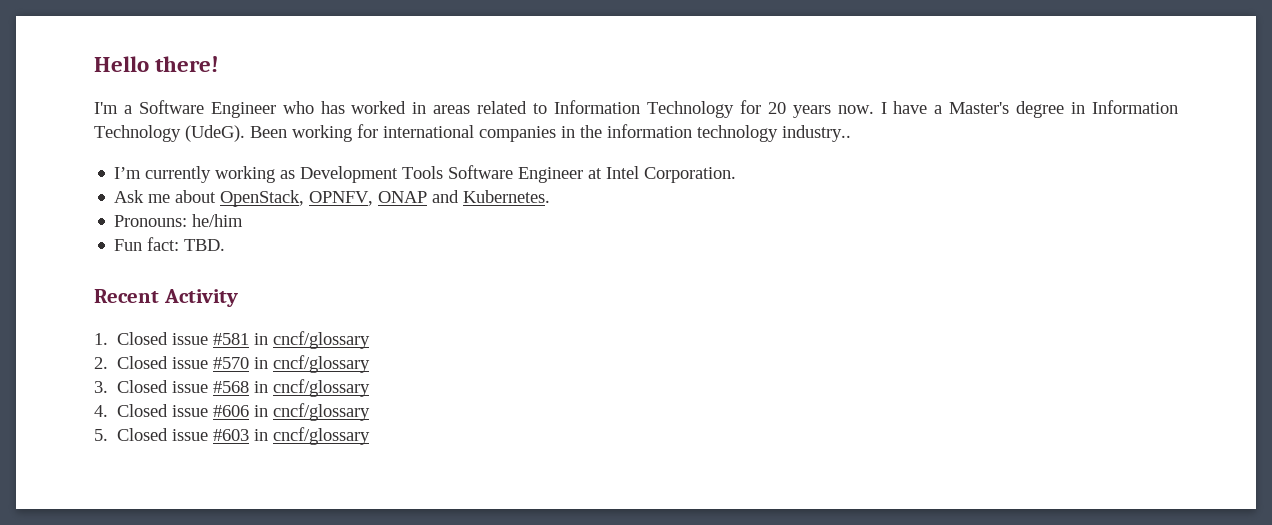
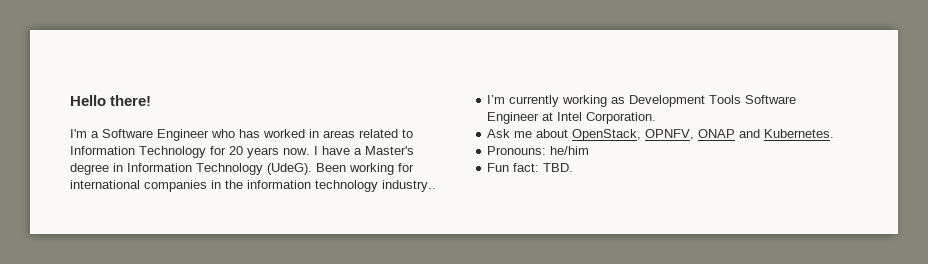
[94,289,238,307] [94,331,371,349] [94,355,371,373] [94,379,371,397] [94,403,371,421] [94,427,371,445] // Recent Activity // 1. Closed issue #581 in cncf/glossary // 2. Closed issue #570 in cncf/glossary // 3. Closed issue #568 in cncf/glossary // 4. Closed issue #606 in cncf/glossary // 5. Closed issue #603 in cncf/glossary -> (574, 167) none

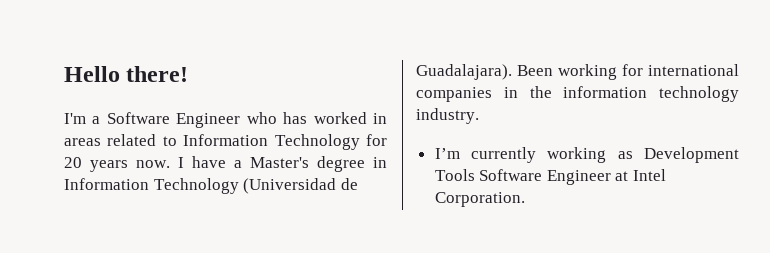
[267,163,312,175] (UdeG). -> [243,178,358,194] [416,64,512,80] (Universidad de Guadalajara).
[382,180,436,192] industry.. -> [416,108,479,124] industry.
[487,129,835,141] [487,146,590,155] [487,163,574,172] // Ask me about OpenStack, OPNFV, ONAP and Kubernetes. // Pronouns: he/him // Fun fact: TBD. -> (525, 199) none

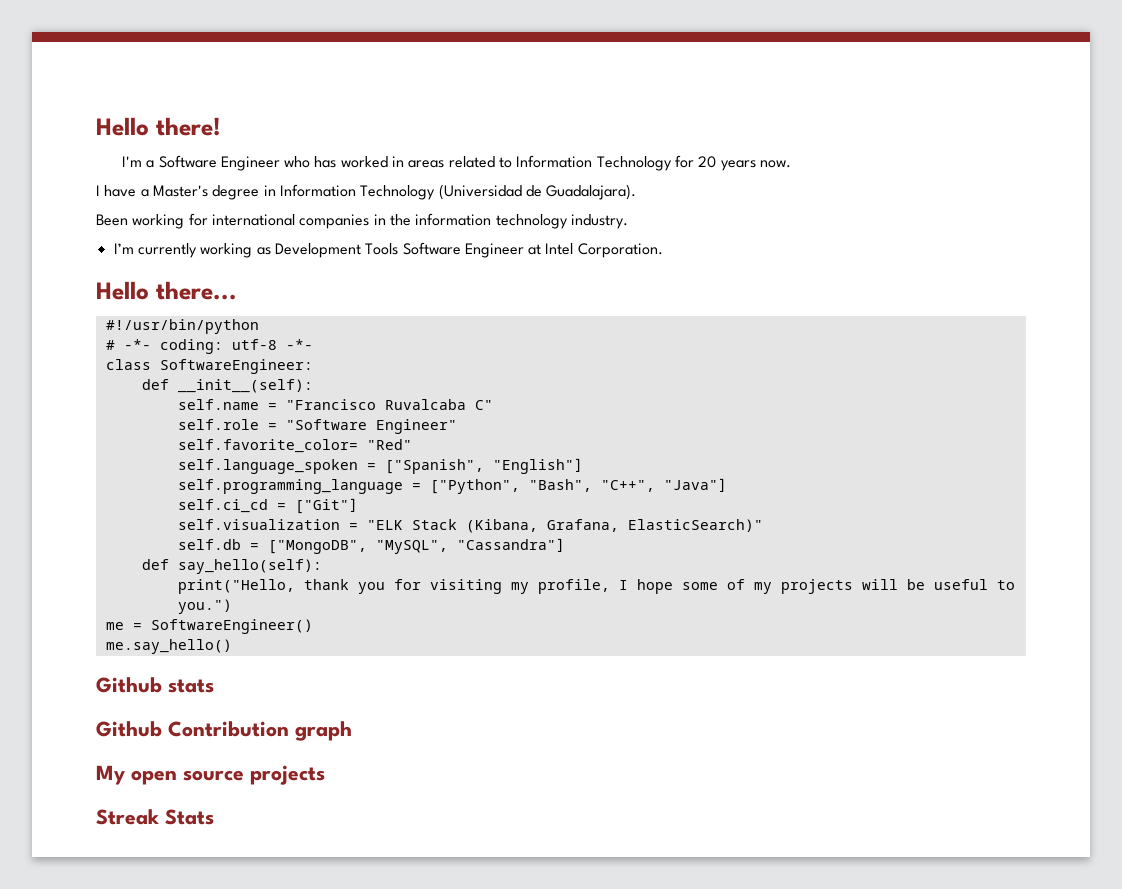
(170, 164) none -> (792, 164) //
(512, 72) none -> (637, 192) //
(525, 199) none -> [96,281,237,300] [105,319,259,334] [105,339,313,354] [105,359,313,374] [141,379,313,393] [177,399,493,410] [177,419,457,434] [177,439,412,453] [177,458,583,474] [177,478,727,494] [177,498,358,514] [177,519,763,533] [177,538,565,554] [141,559,322,574] [177,579,1015,594] [177,599,232,614] [105,619,313,634] [105,639,232,654] [96,677,214,693] [96,721,352,741] [96,765,325,785] [96,809,214,825] // Hello there... // #!/usr/bin/python // # -*- coding: utf-8 -*- // class SoftwareEngineer: // def __init__(self): // self.name = "Francisco Ruvalcaba C" // self.role = "Software Engineer" // self.favorite_color= "Red" // self.language_spoken = ["Spanish", "English"] // self.programming_language = ["Python", "Bash", "C++", "Java"] // self.ci_cd = ["Git"] // self.visualization = "ELK Stack (Kibana, Grafana, ElasticSearch)" // self.db = ["MongoDB", "MySQL", "Cassandra"] // def say_hello(self): // print("Hello, thank you for visiting my profile, I hope some of my projects will be useful to you.") // me = SoftwareEngineer() // me.say_hello() // Github stats // Github Contribution graph // My open source projects // Streak Stats

